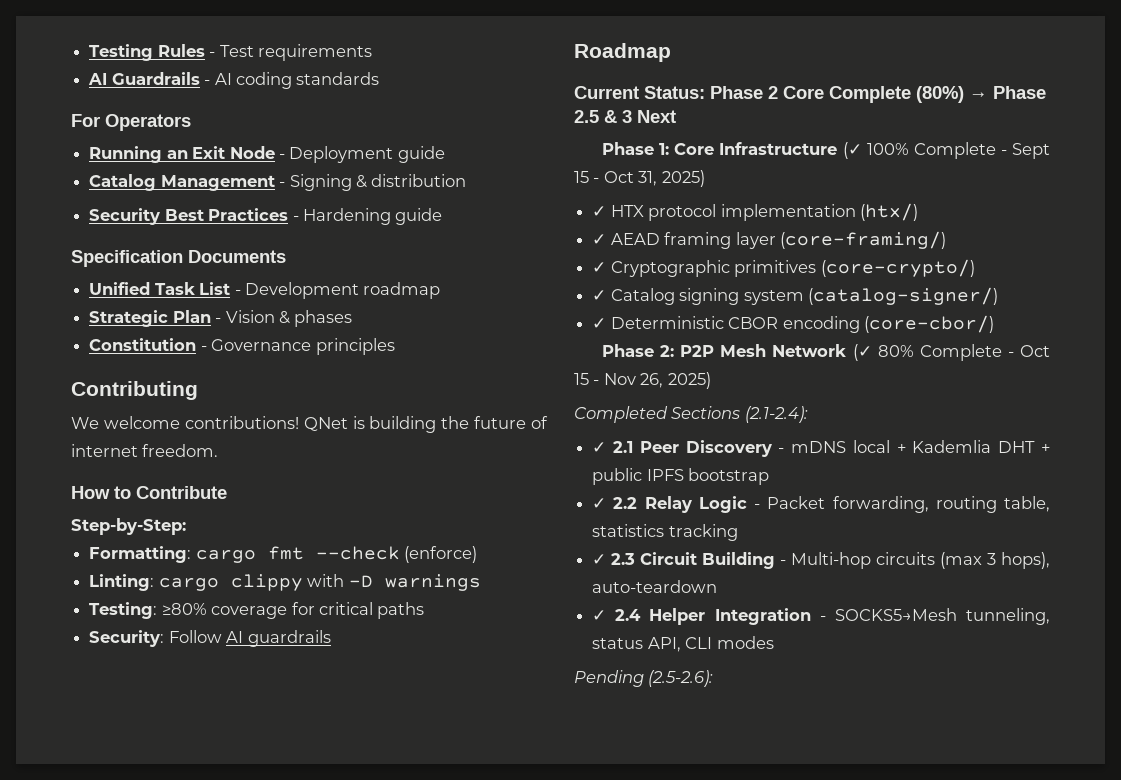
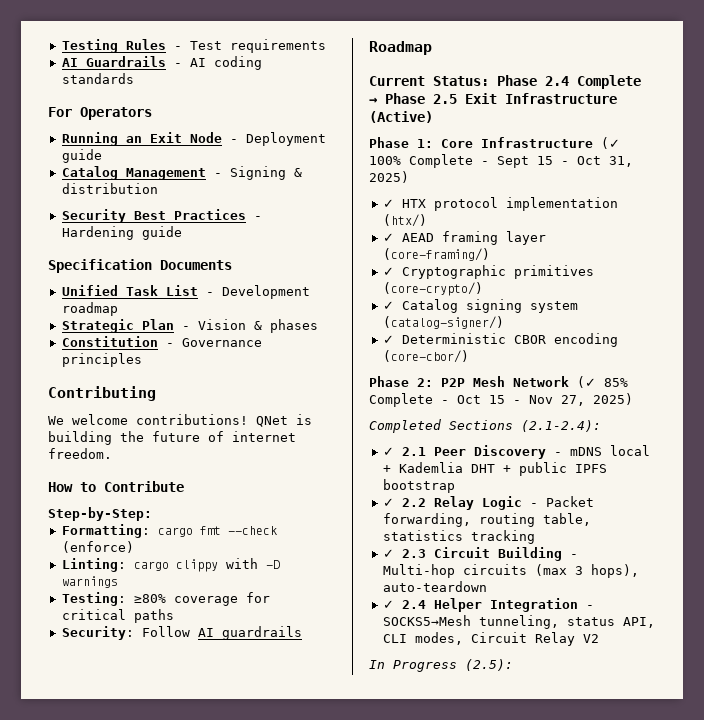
[768,86,1046,103] [574,110,676,123] 2 Core Complete (80%) → Phase 2.5 & 3 Next -> [545,75,641,89] [369,93,617,104] [369,111,433,123] 2.4 Complete → Phase 2.5 Exit Infrastructure (Active)
[877,345,914,357] 80% -> [604,378,628,387] 85%
[640,373,664,388] 26, -> [561,395,585,406] 27,
[716,636,774,649] [574,670,714,687] modes // Pending (2.5-2.6): -> [414,632,599,646] [369,659,513,672] modes, Circuit Relay V2 // In Progress (2.5):

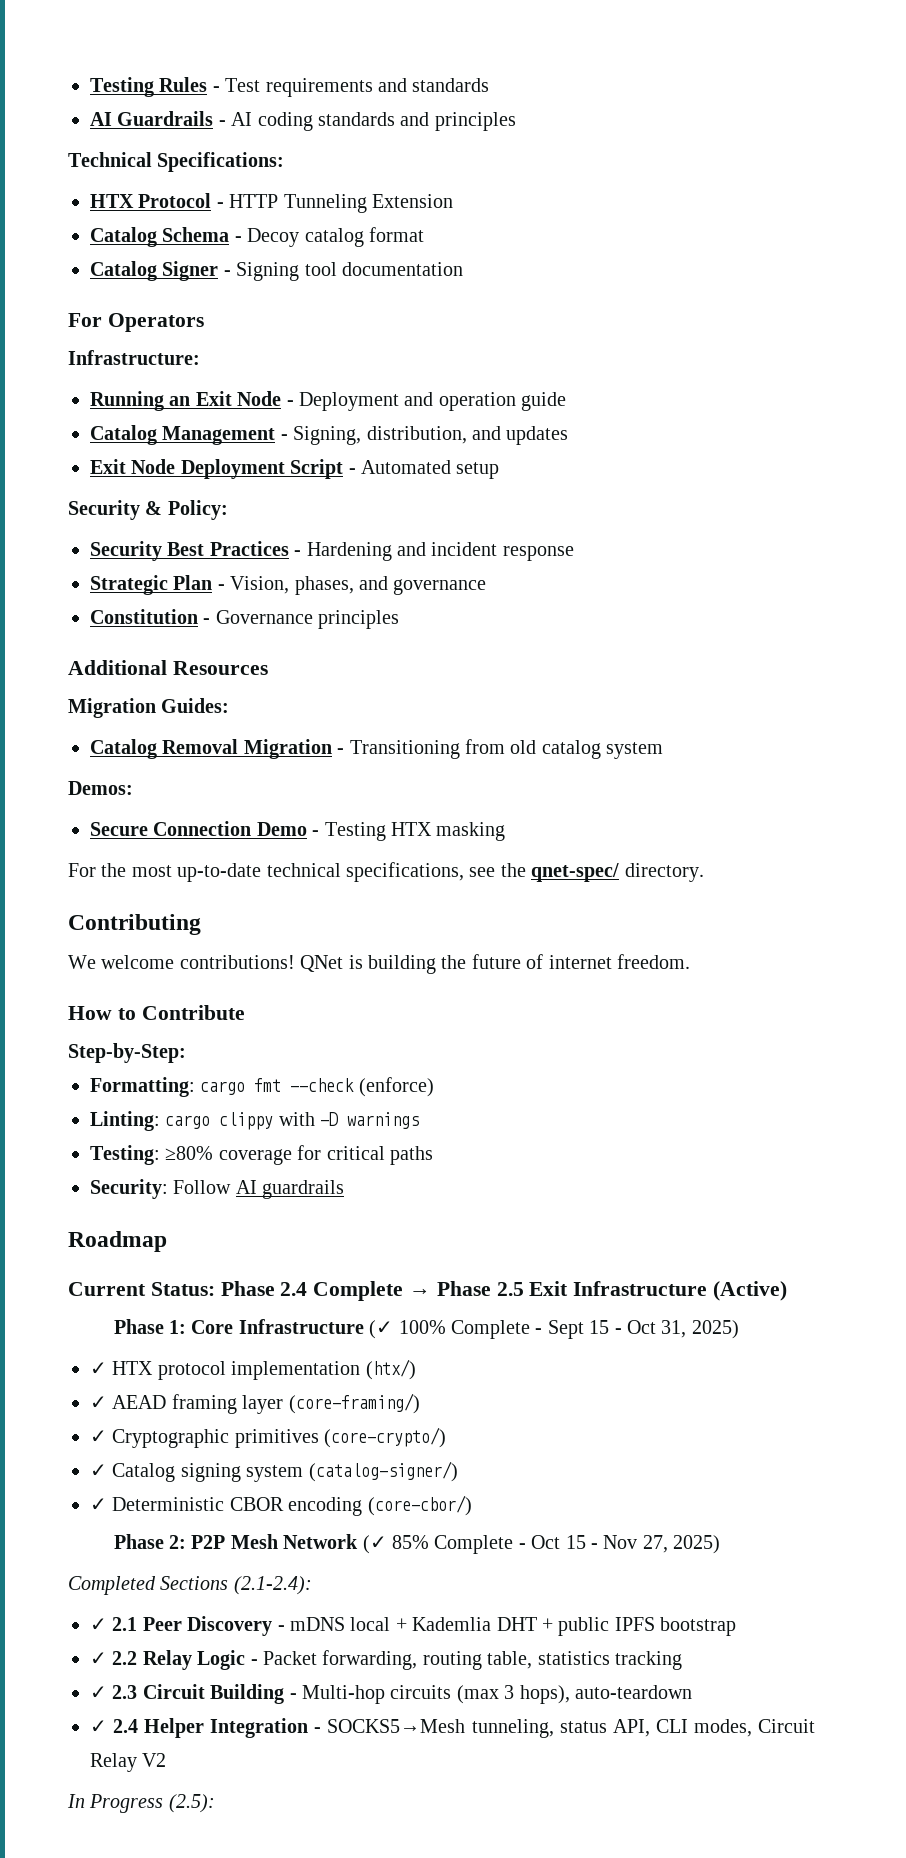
(326, 46) none -> [378,78,490,92] and standards
(134, 78) none -> [400,112,516,131] [68,152,285,172] [90,193,453,213] [90,227,424,247] [90,261,463,281] and principles // Technical Specifications: // HTX Protocol - HTTP Tunneling Extension // Catalog Schema - Decoy catalog format // Catalog Signer - Signing tool documentation
(152, 113) none -> [68,350,200,365] // Infrastructure:
(326, 139) none -> [404,392,516,411] and operation
[229,166,302,180] [61,183,158,194] Signing & distribution -> [293,426,569,445] [90,459,500,479] [68,500,228,520] Signing, distribution, and updates // Exit Node Deployment Script - Automated setup // Security & Policy:
[141,226,182,240] [48,259,232,273] [61,285,310,299] [61,302,118,316] guide // Specification Documents // Unified Task List - Development roadmap -> [397,542,574,561] and incident response
[197,319,318,333] Vision & phases -> [230,576,487,595] Vision, phases, and governance
(142, 360) none -> [68,660,268,675] [68,698,230,718] [90,739,664,759] [68,781,133,795] [90,821,506,841] [68,862,704,882] // Additional Resources // Migration Guides: // Catalog Removal Migration - Transitioning from old catalog system // Demos: // Secure Connection Demo - Testing HTX masking // For the most up-to-date technical specifications, see the qnet-spec/ directory.

